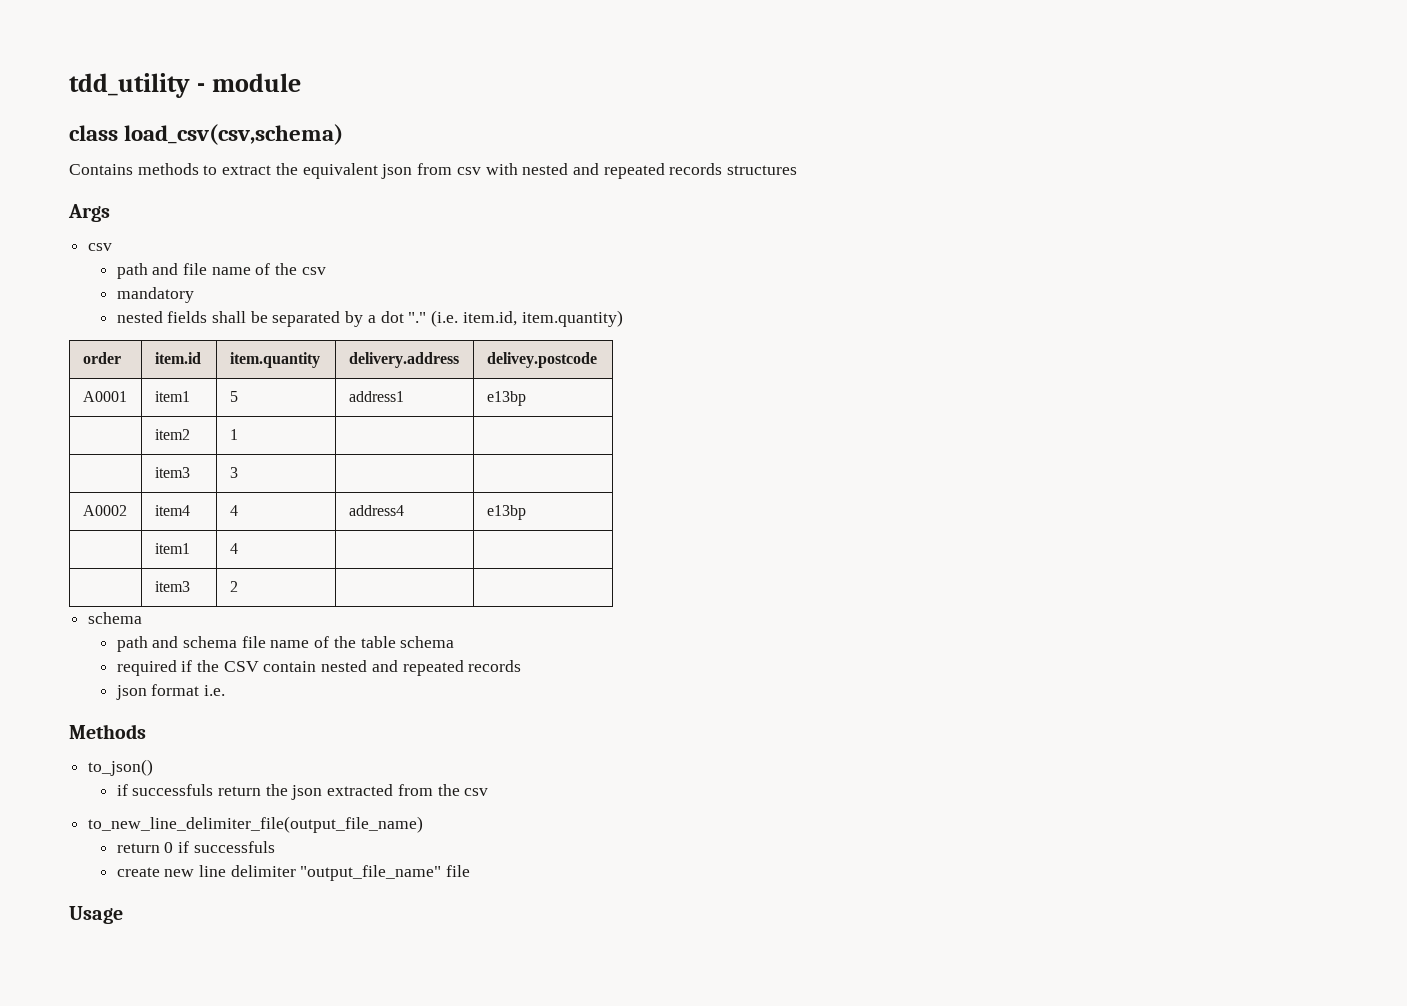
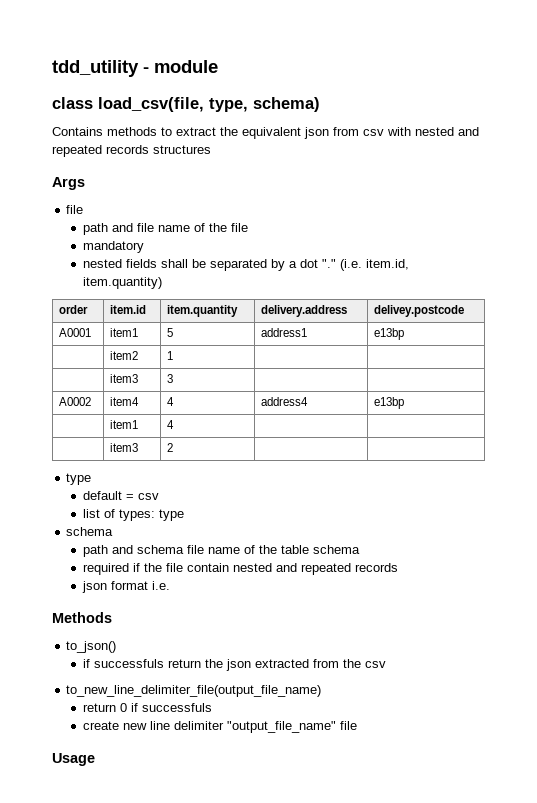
[124,124,344,145] load_csv(csv,schema) -> [98,97,320,112] load_csv(file, type, schema)
[88,243,113,251] csv -> [66,205,84,214] file
[301,267,326,275] csv -> [231,223,249,232] file
(238, 586) none -> [66,473,92,485] [83,491,160,500] [83,509,185,521] // type // default = csv // list of types: type
[223,661,259,672] CSV -> [166,563,184,572] file

